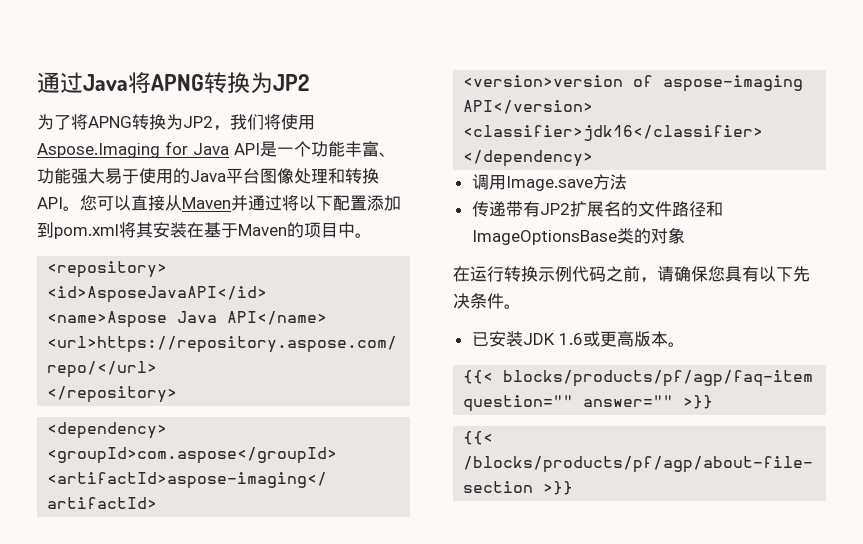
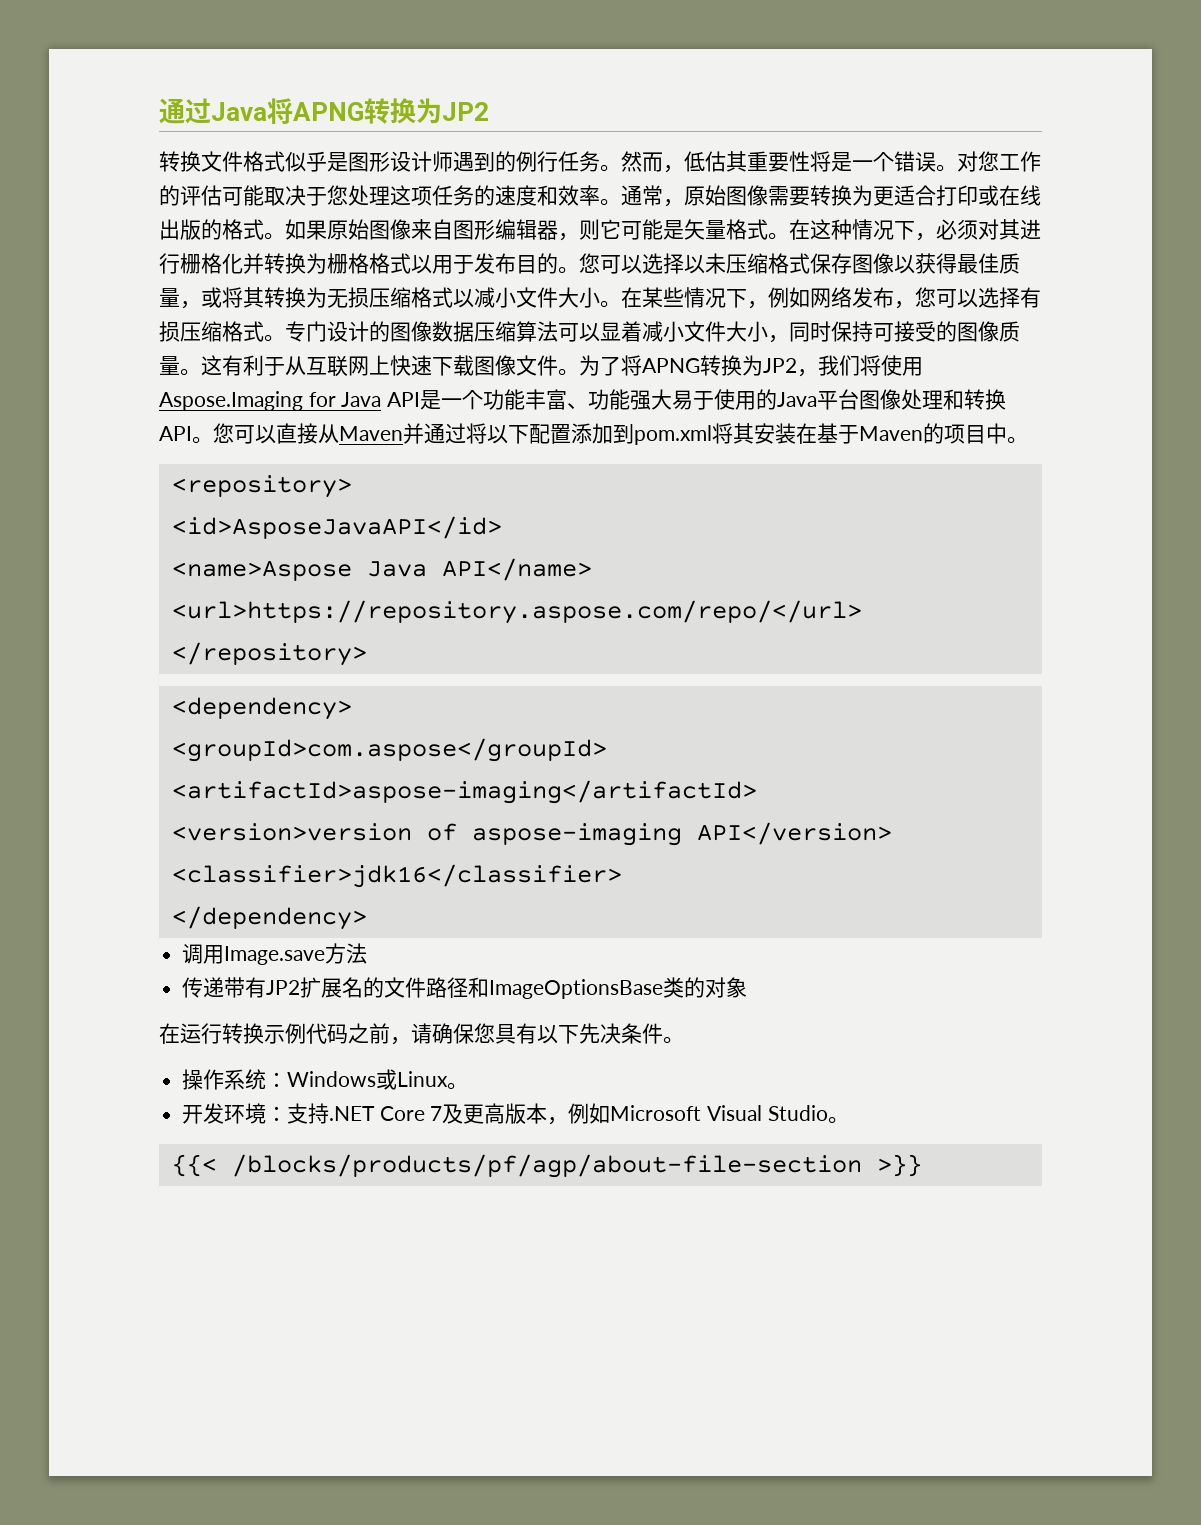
(309, 82) none -> [159,151,1041,173] [159,185,1041,207] [159,219,1041,241] [159,253,1020,274] [159,287,1041,309] [159,321,1020,343] [159,355,579,377] 转换文件格式似乎是图形设计师遇到的例行任务。然而，低估其重要性将是一个错误。对您工作的评估可能取决于您处理这项任务的速度和效率。通常，原始图像需要转换为更适合打印或在线出版的格式。如果原始图像来自图形编辑器，则它可能是矢量格式。在这种情况下，必须对其进行栅格化并转换为栅格格式以用于发布目的。您可以选择以未压缩格式保存图像以获得最佳质量，或将其转换为无损压缩格式以减小文件大小。在某些情况下，例如网络发布，您可以选择有损压缩格式。专门设计的图像数据压缩算法可以显着减小文件大小，同时保持可接受的图像质量。这有利于从互联网上快速下载图像文件。
[471,331,685,347] [463,370,814,387] [463,395,714,412] 已安装JDK 1.6或更高版本。 // {{< blocks/products/pf/agp/faq-item question="" answer="" >}} -> [182,1069,469,1090] [182,1103,849,1125] 操作系统：Windows或Linux。 // 开发环境：支持.NET Core 7及更高版本，例如Microsoft Visual Studio。

